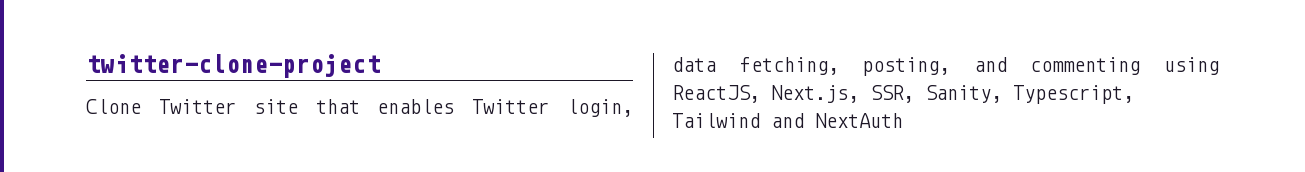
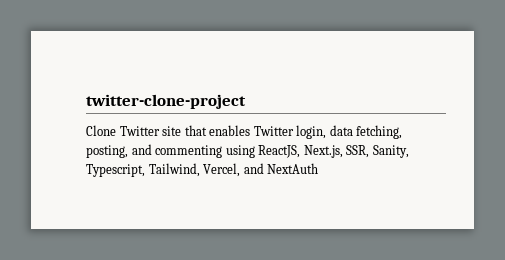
[672,113,760,128] Tailwind -> [148,163,241,177] Tailwind, Vercel,

